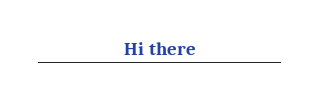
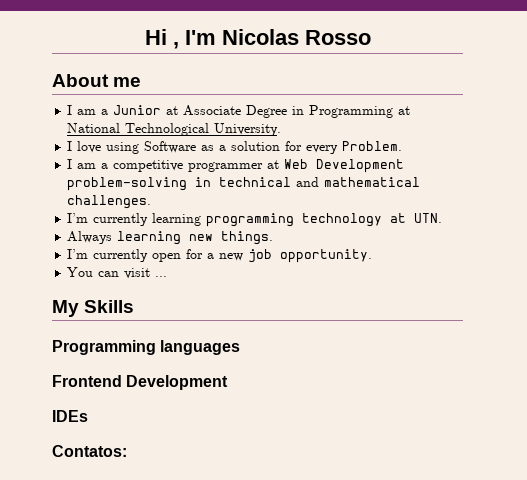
[148,42,196,55] there -> [172,29,371,49] [52,74,142,87] [67,105,411,118] [67,123,282,136] [67,141,403,154] [67,159,405,173] [67,177,421,191] [67,195,152,209] [67,213,443,227] [67,231,274,245] [67,249,373,263] [67,267,168,279] [52,300,135,317] [52,340,241,355] [52,375,229,390] [52,410,88,422] [52,445,127,457] , I'm Nicolas Rosso // About me // I am a Junior at Associate Degree in Programming at National Technological University. // I love using Software as a solution for every Problem. // I am a competitive programmer at Web Development problem-solving in technical and mathematical challenges. // I’m currently learning programming technology at UTN. // Always learning new things. // I’m currently open for a new job opportunity. // You can visit ... // My Skills // Programming languages // Frontend Development // IDEs // Contatos:

